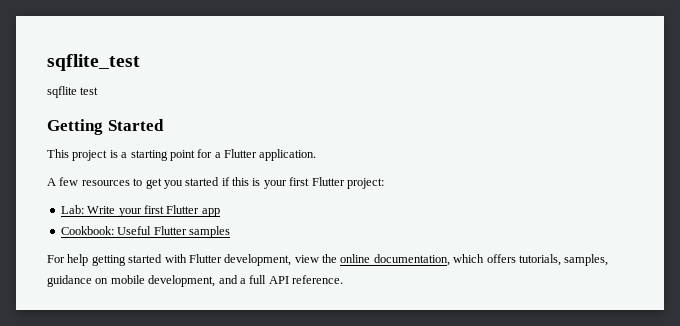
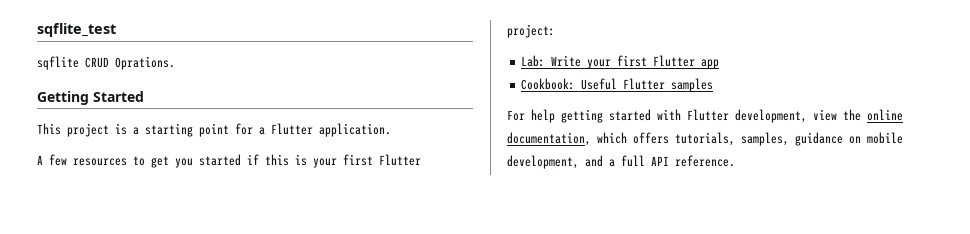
[80,87,99,95] test -> [85,56,175,70] CRUD Oprations.

